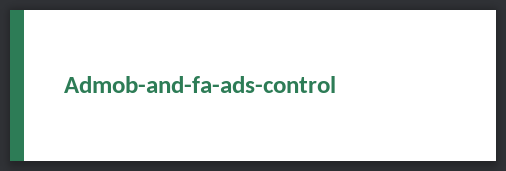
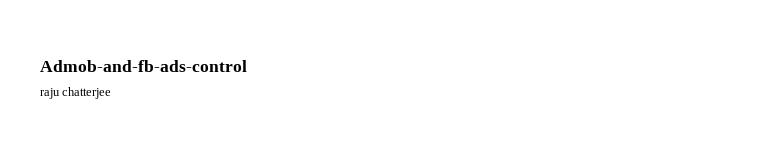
[64,76,336,93] Admob-and-fa-ads-control -> [40,60,247,72] [40,87,112,99] Admob-and-fb-ads-control // raju chatterjee

